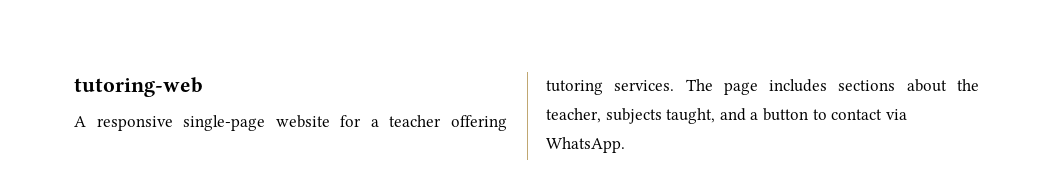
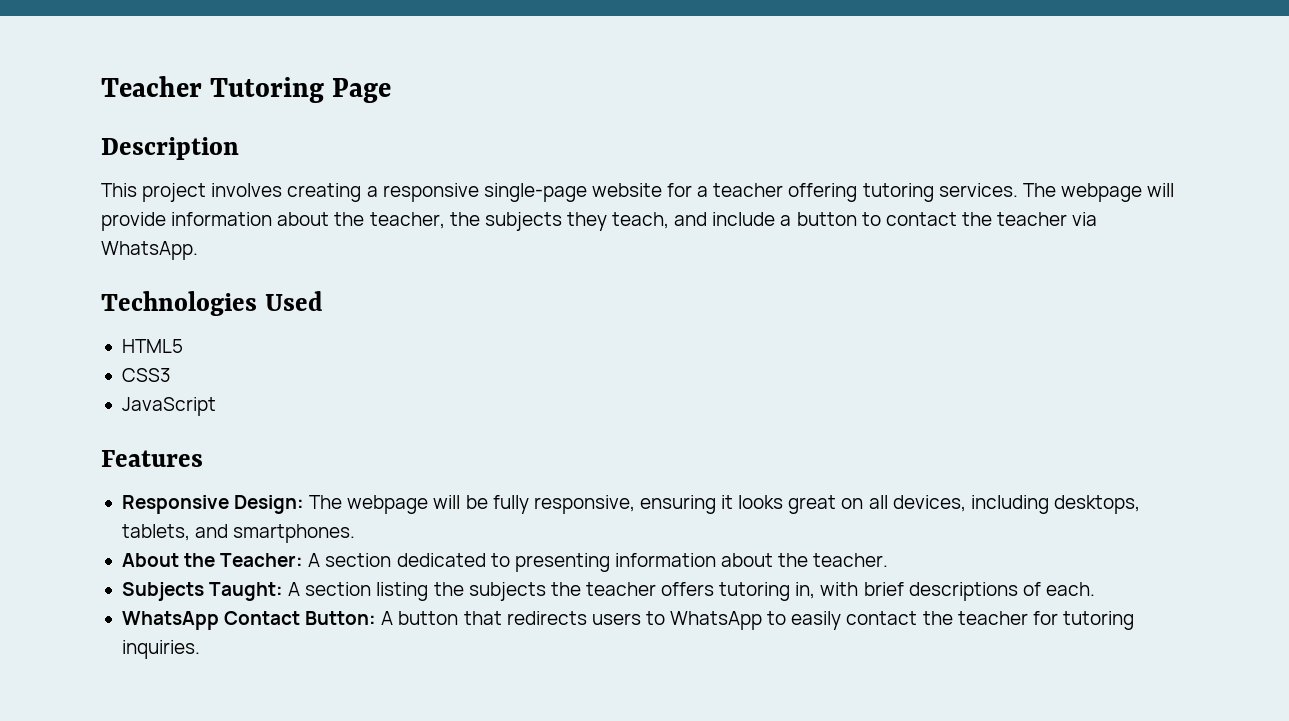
[74,77,203,97] [74,116,86,127] tutoring-web // A -> [101,76,392,103] [101,137,239,160] [101,183,378,202] Teacher Tutoring Page // Description // This project involves creating a
[723,79,979,95] [546,108,746,124] page includes sections about the teacher, subjects taught, and -> [1060,183,1175,202] [101,212,776,231] webpage will provide information about the teacher, the subjects they teach, and include
(883, 114) none -> [961,212,1068,226] the teacher
(625, 145) none -> [101,291,323,316] [121,339,183,353] [121,368,171,382] [121,397,216,416] [101,450,203,467] [121,495,1140,514] [121,524,356,543] [121,553,889,572] [121,582,1095,601] [121,611,1134,630] [121,640,200,659] // Technologies Used // HTML5 // CSS3 // JavaScript // Features // Responsive Design: The webpage will be fully responsive, ensuring it looks great on all devices, including desktops, tablets, and smartphones. // About the Teacher: A section dedicated to presenting information about the teacher. // Subjects Taught: A section listing the subjects the teacher offers tutoring in, with brief descriptions of each. // WhatsApp Contact Button: A button that redirects users to WhatsApp to easily contact the teacher for tutoring inquiries.

